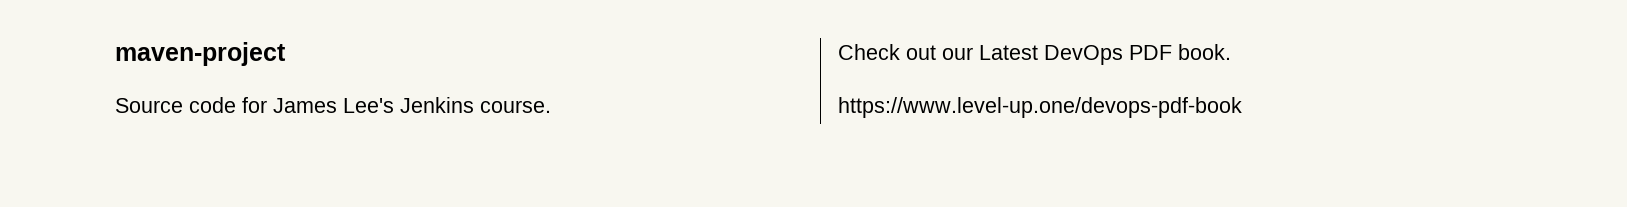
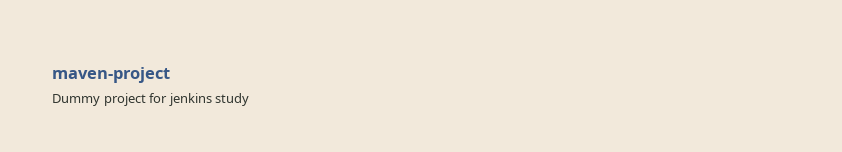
[115,97,551,113] [838,44,1231,65] [838,97,1242,118] Source code for James Lee's Jenkins course. // Check out our Latest DevOps PDF book. // https://www.level-up.one/devops-pdf-book -> [52,93,250,106] Dummy project for jenkins study

